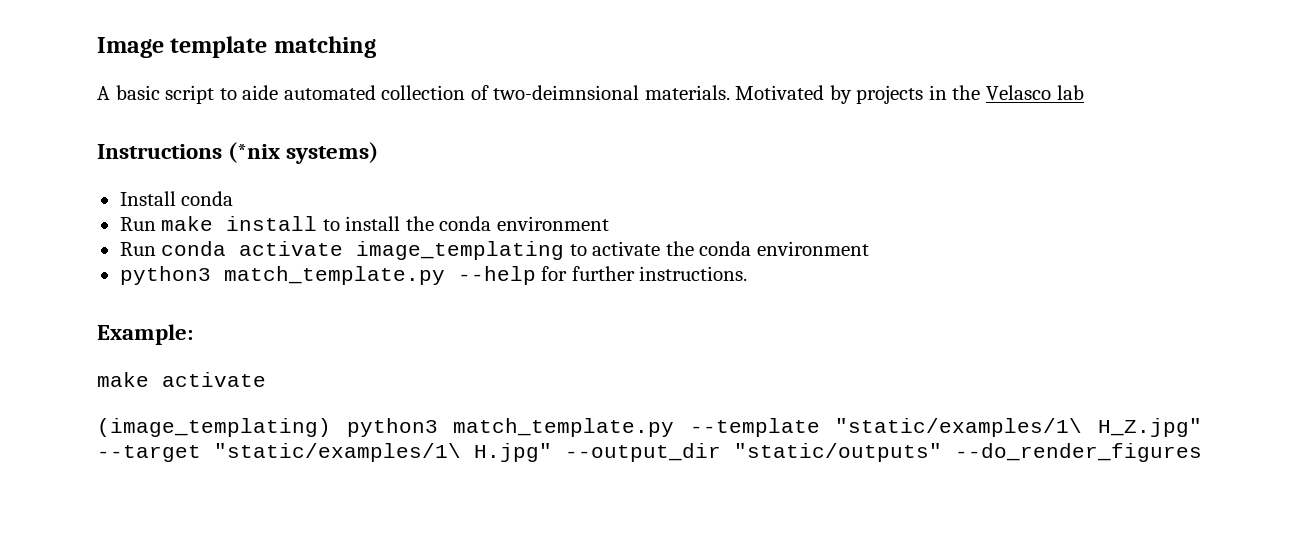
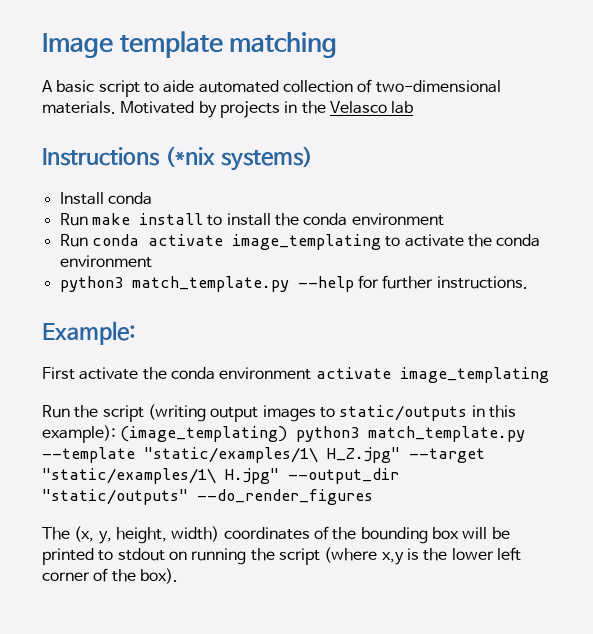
[493,85,640,100] two-deimnsional -> [375,80,501,93] two-dimensional
[97,372,266,387] make activate // -> [42,367,549,383] [42,404,516,422] [42,425,116,443] First activate the conda environment activate image_templating // Run the script (writing output images to static/outputs in this example):
(1202, 452) none -> [42,526,510,544] [42,547,521,565] [42,568,178,584] // The (x, y, height, width) coordinates of the bounding box will be printed to stdout on running the script (where x,y is the lower left corner of the box).

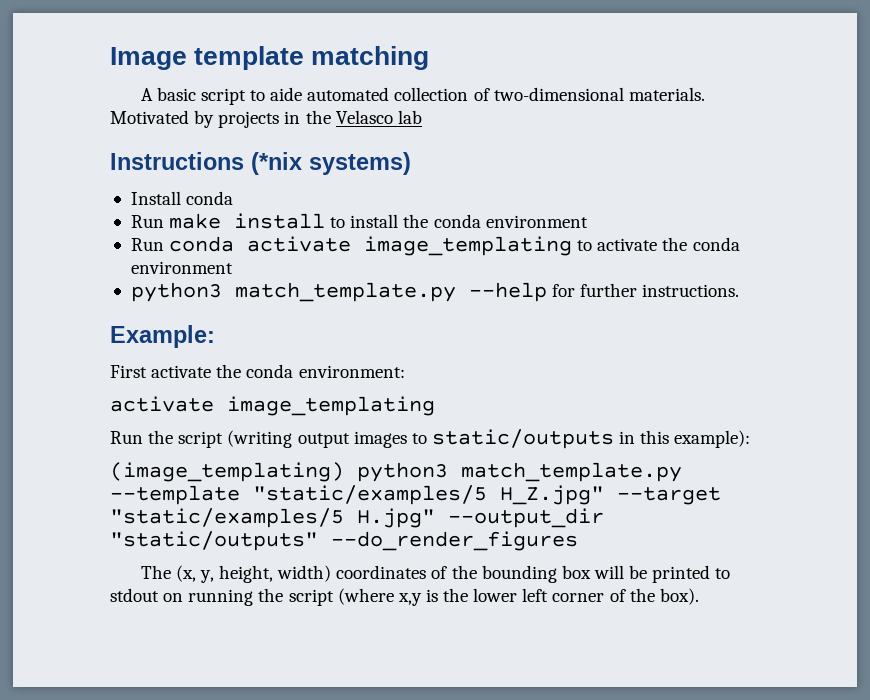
[219,367,312,380] environment -> [298,365,405,378] environment: //
(116, 434) none -> (751, 439) //
[144,447,318,463] "static/examples/1\ -> [253,485,487,505] "static/examples/5
[42,468,216,484] "static/examples/1\ -> [110,508,344,528] "static/examples/5

